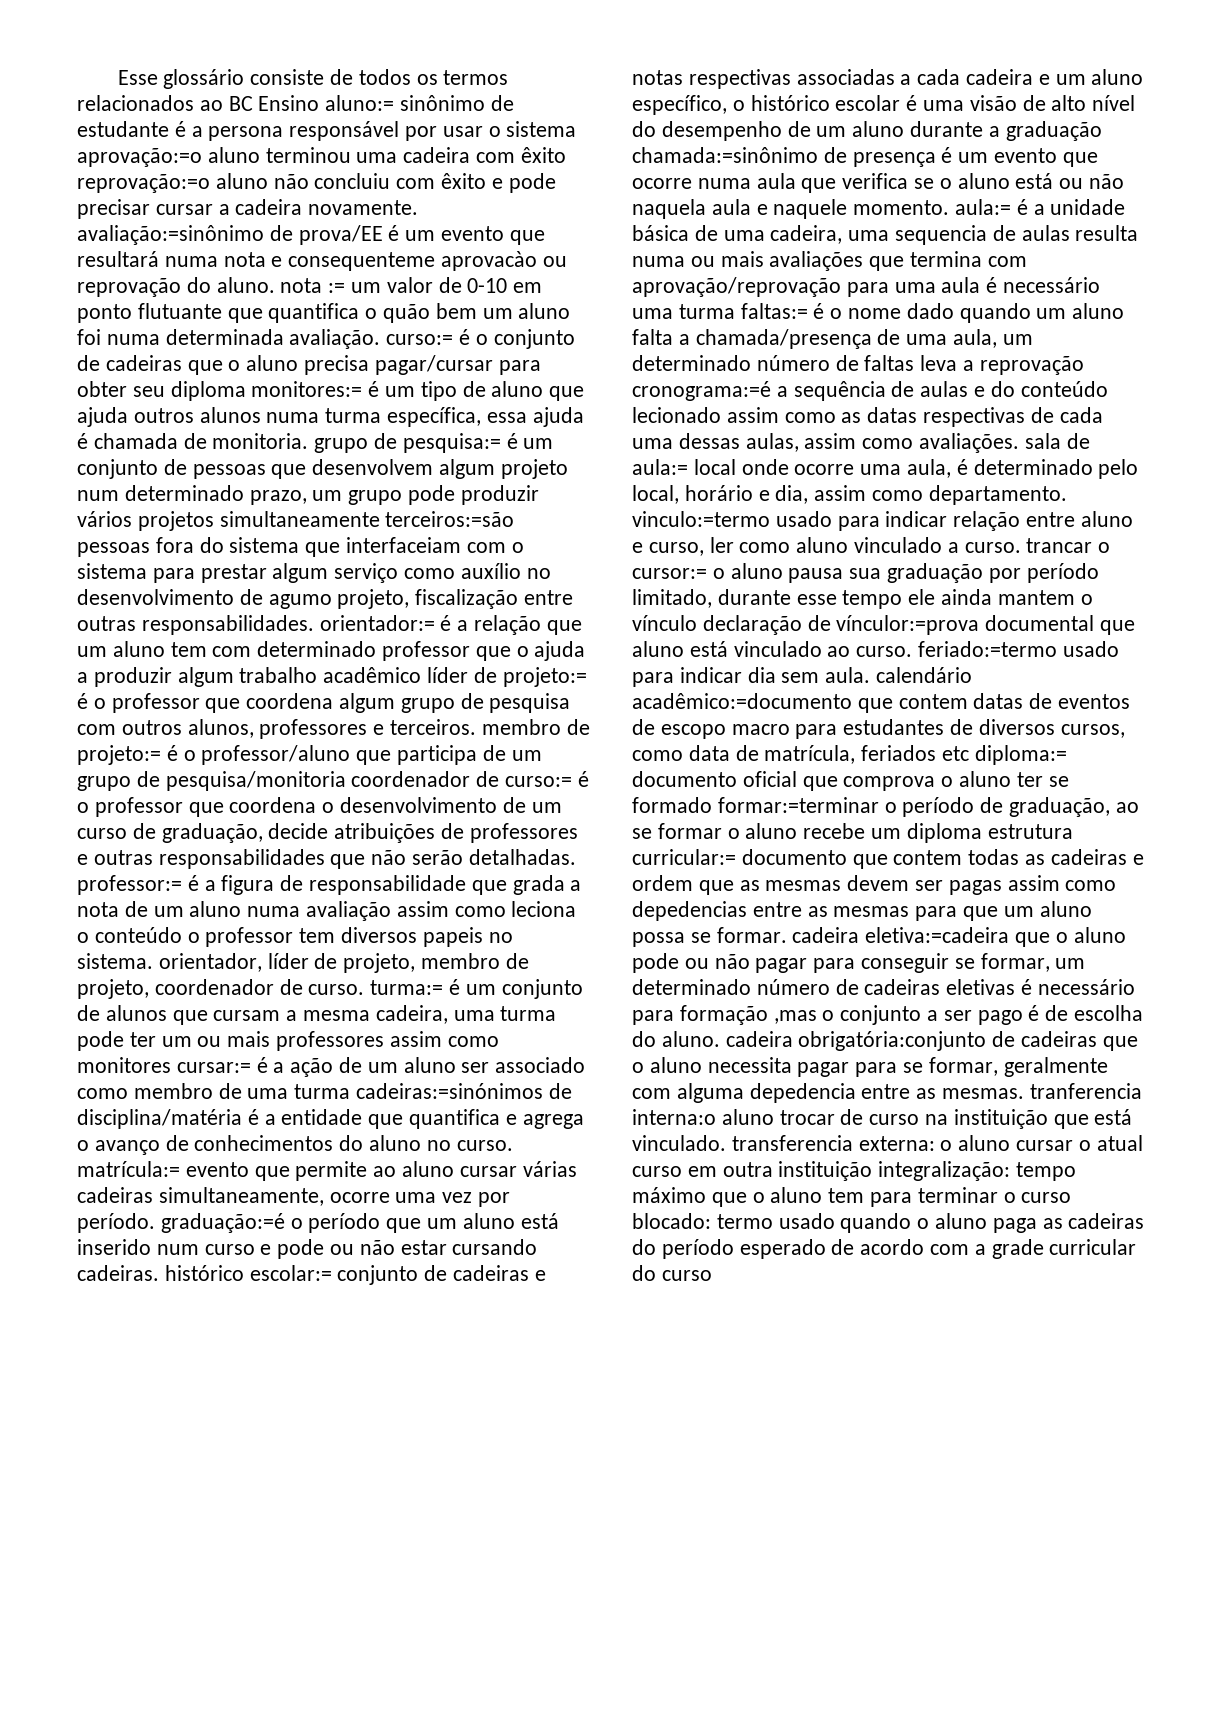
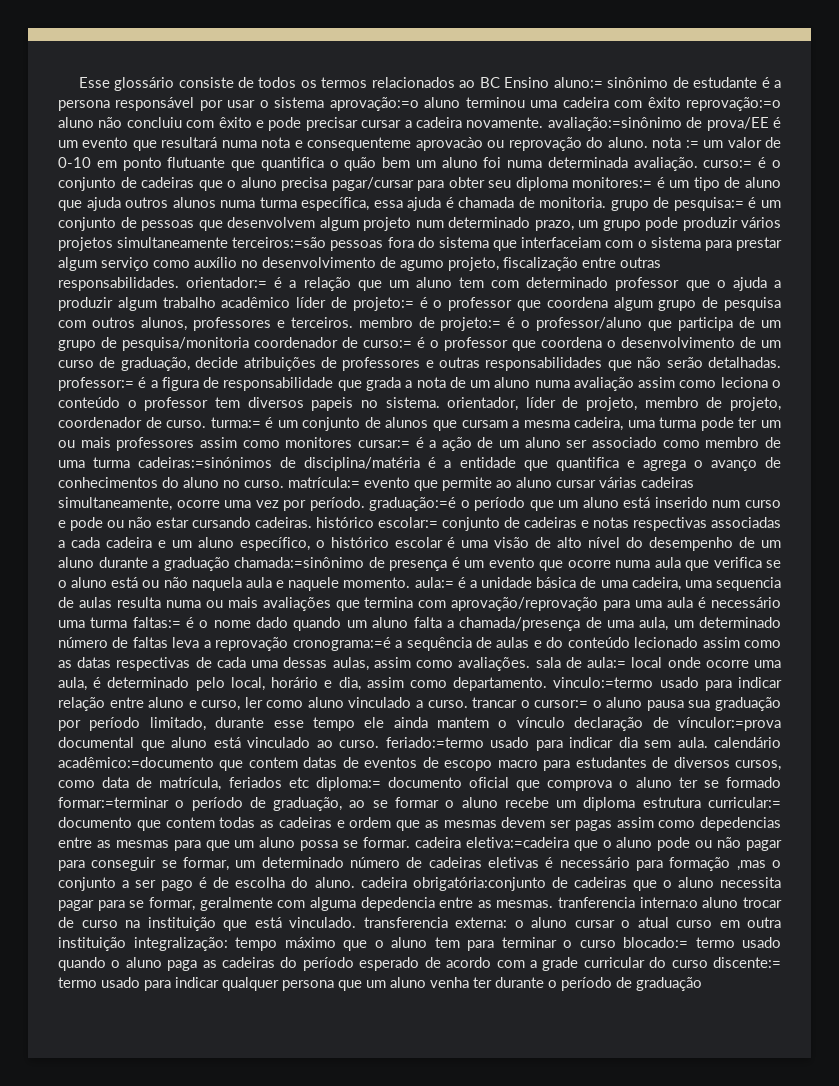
[632,1213,711,1229] blocado: -> [623,937,688,948] blocado:=
(712, 1275) none -> [713,957,781,968] [58,977,702,991] discente:= termo usado para indicar qualquer persona que um aluno venha ter durante o período de graduação

